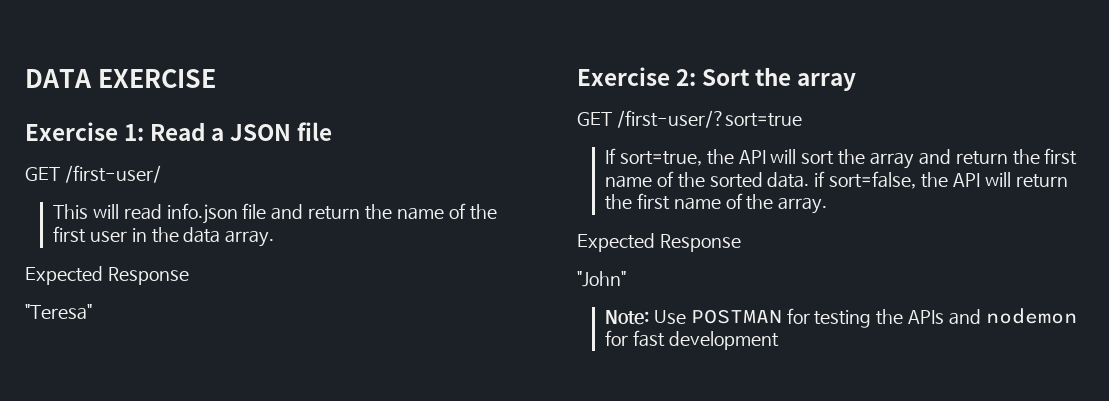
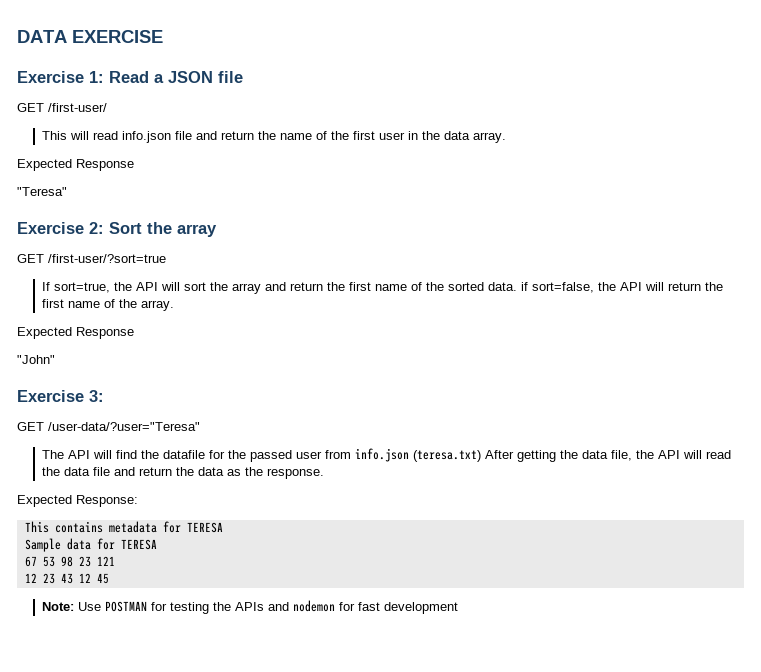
(626, 279) none -> [17,390,104,402] [17,422,200,431] [41,448,731,462] [41,467,324,479] [17,495,138,507] [24,521,223,533] [24,538,157,552] [24,556,115,567] [24,573,109,584] // Exercise 3: // GET /user-data/?user="Teresa" // The API will find the datafile for the passed user from info.json (teresa.txt) After getting the data file, the API will read the data file and return the data as the response. // Expected Response: // This contains metadata for TERESA // Sample data for TERESA // 67 53 98 23 121 // 12 23 43 12 45

